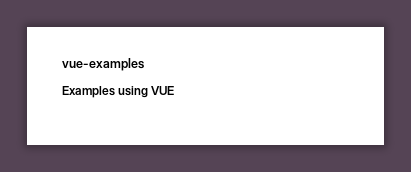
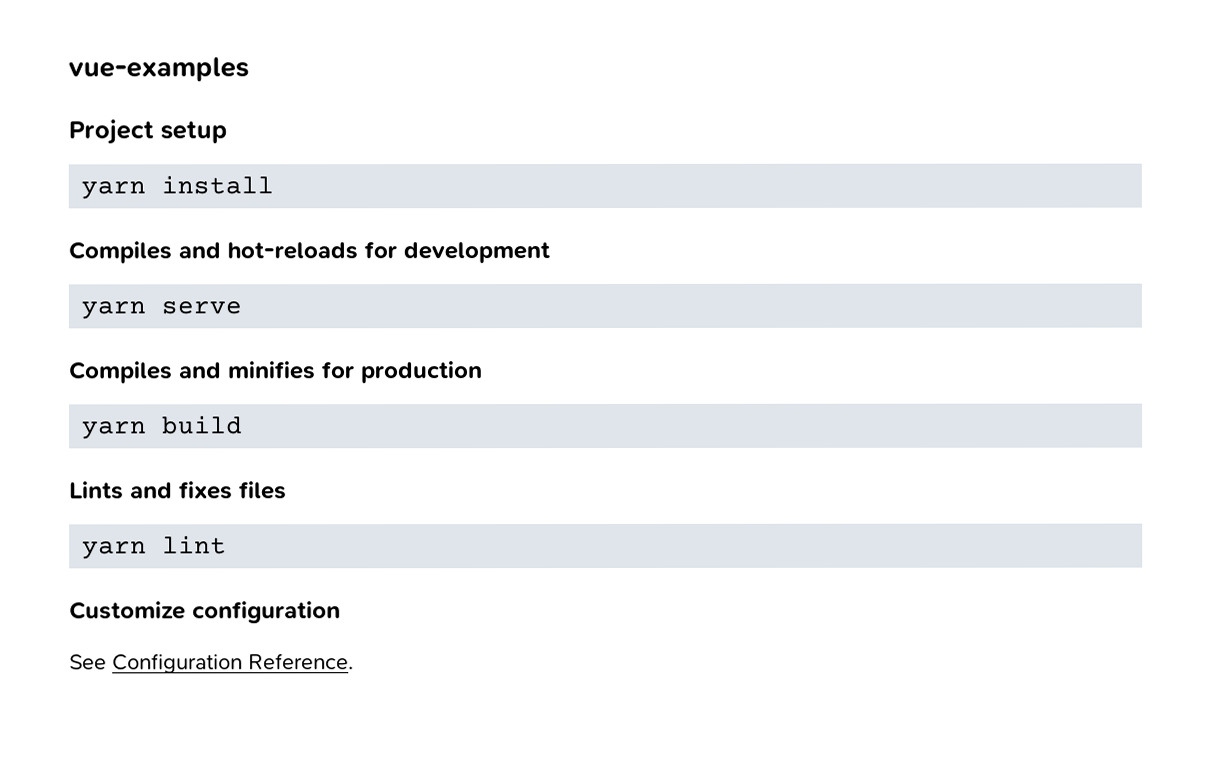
[62,86,175,98] Examples using VUE -> [68,119,227,145] [81,175,275,200] [68,241,550,264] [81,301,243,320] [68,361,482,384] [82,415,244,440] [69,481,287,500] [82,535,228,560] [69,601,341,624] [69,653,354,674] Project setup // yarn install // Compiles and hot-reloads for development // yarn serve // Compiles and minifies for production // yarn build // Lints and fixes files // yarn lint // Customize configuration // See Configuration Reference.

